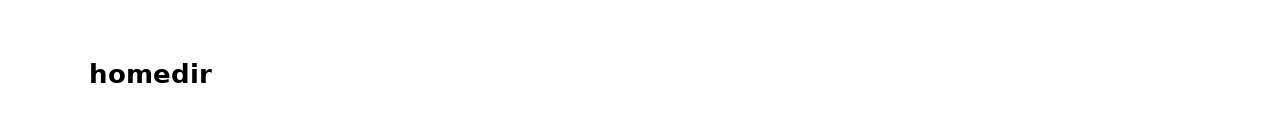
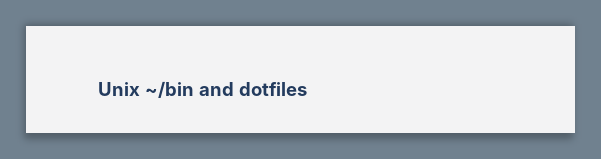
[89,63,212,83] homedir -> [98,81,307,98] Unix ~/bin and dotfiles

